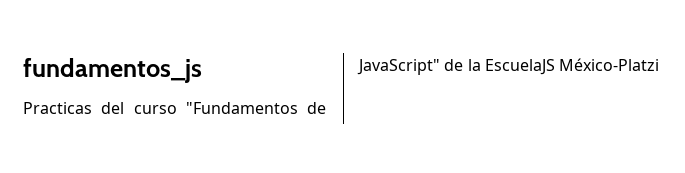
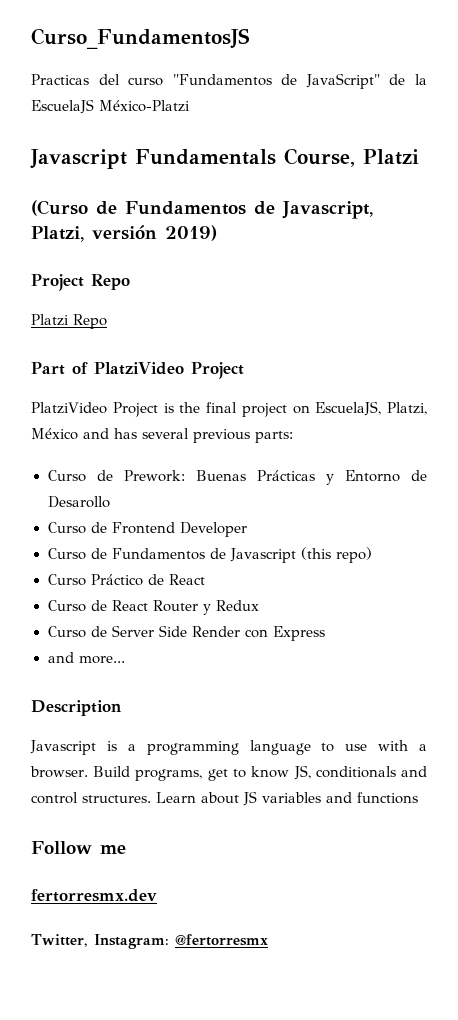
[23,58,202,83] fundamentos_js -> [31,28,250,49] Curso_FundamentosJS
(660, 64) none -> [30,148,419,169] [31,200,373,219] [31,225,217,242] [31,274,130,291] [31,314,107,329] [31,362,244,379] [31,401,427,417] [31,428,293,443] [47,470,427,485] [47,496,110,508] [47,522,247,537] [47,547,372,563] [47,574,205,586] [47,600,259,615] [47,625,325,641] [47,652,125,664] [31,700,122,716] [30,740,427,755] [30,765,427,781] [31,791,418,806] [31,841,126,854] [31,889,157,902] [31,934,268,949] // Javascript Fundamentals Course, Platzi // (Curso de Fundamentos de Javascript, Platzi, versión 2019) // Project Repo // Platzi Repo // Part of PlatziVideo Project // PlatziVideo Project is the final project on EscuelaJS, Platzi, México and has several previous parts: // Curso de Prework: Buenas Prácticas y Entorno de Desarollo // Curso de Frontend Developer // Curso de Fundamentos de Javascript (this repo) // Curso Práctico de React // Curso de React Router y Redux // Curso de Server Side Render con Express // and more... // Description // Javascript is a programming language to use with a browser. Build programs, get to know JS, conditionals and control structures. Learn about JS variables and functions // Follow me // fertorresmx.dev // Twitter, Instagram: @fertorresmx

